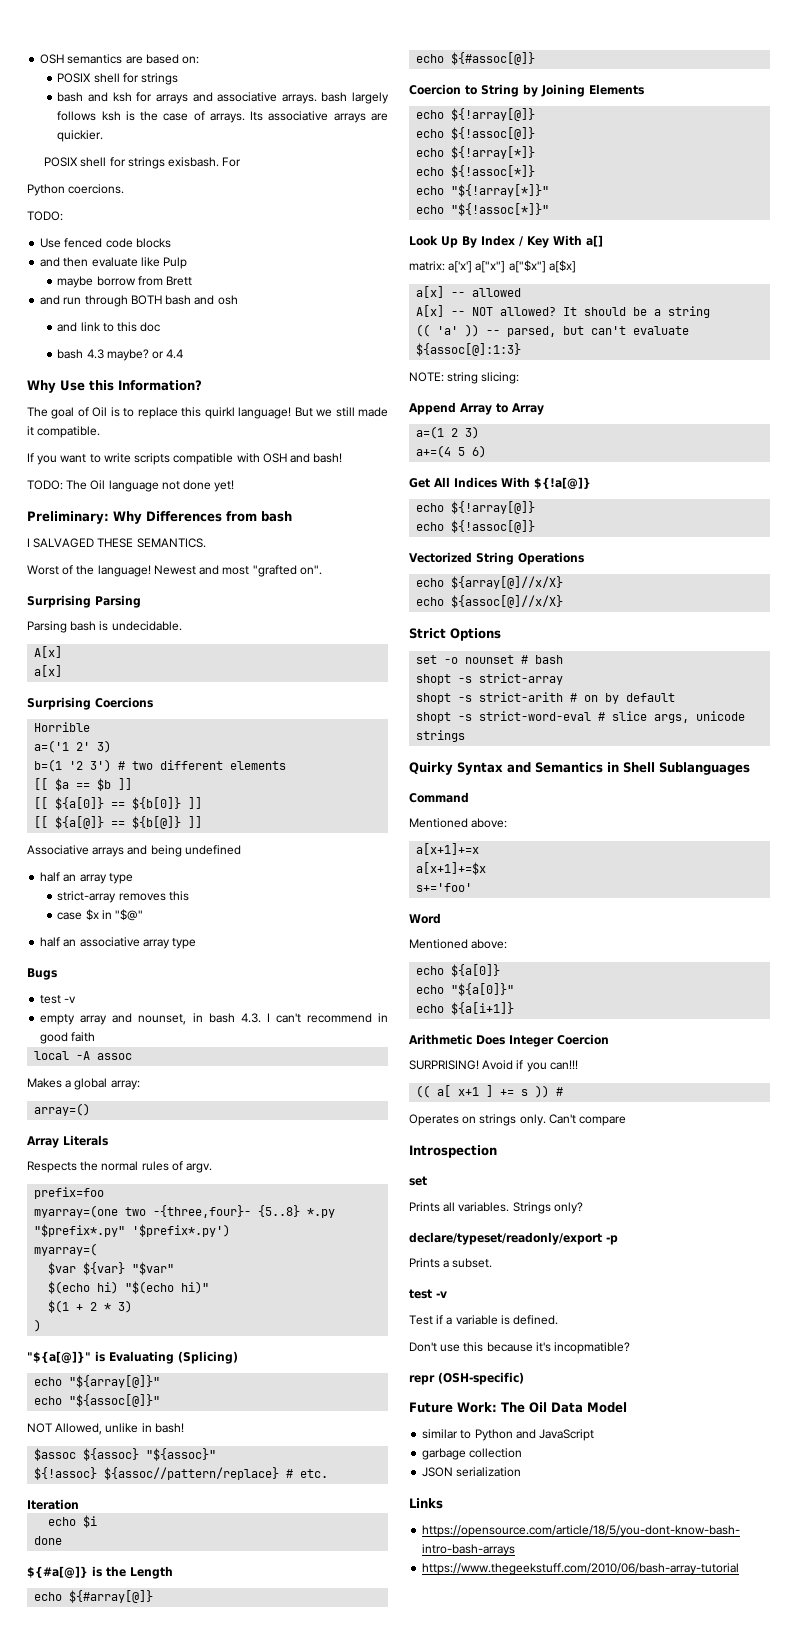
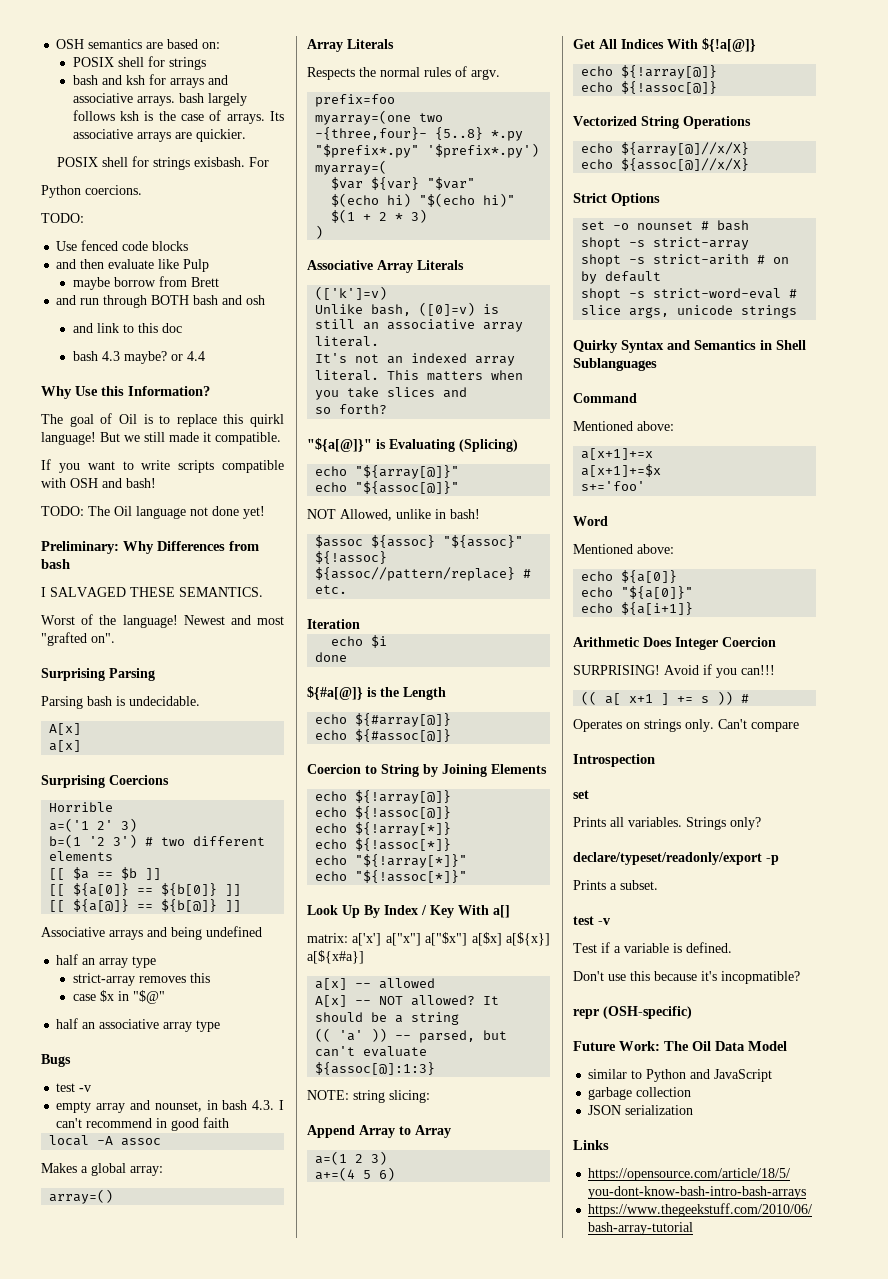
(42, 1325) none -> [307,260,464,273] [315,286,388,300] [315,302,500,316] [315,319,524,332] [315,336,380,347] [315,353,516,366] [315,370,524,381] [315,387,468,400] [315,404,388,414] // Associative Array Literals // (['k']=v) // Unlike bash, ([0]=v) is still an associative array literal. // It's not an indexed array literal. This matters when you take slices and // so forth?
(576, 266) none -> [506,932,550,946] [307,950,364,964] a[${x}] a[${x#a}]

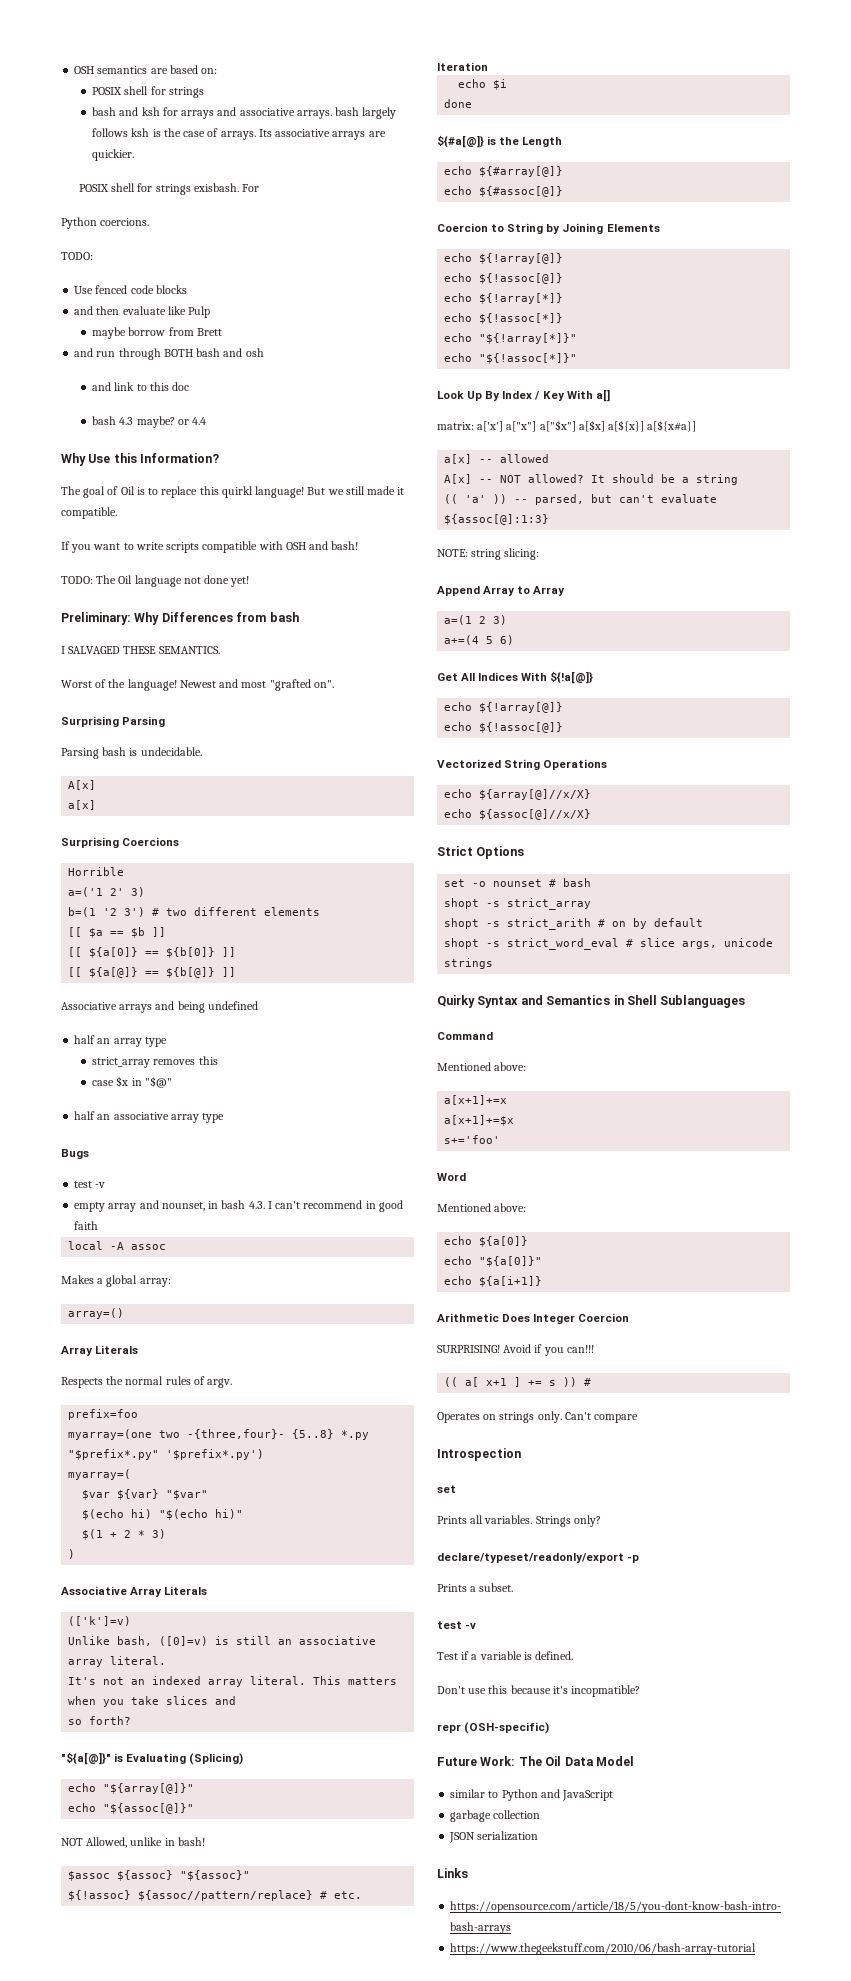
[72,973,135,986] strict-array -> [92,1057,151,1068] strict_array
[653,237,750,250] [581,254,750,267] strict-array // shopt -s strict-arith -> [507,898,592,910] [444,918,592,930] strict_array // shopt -s strict_arith
[653,288,782,299] strict-word-eval -> [507,938,620,950] strict_word_eval

